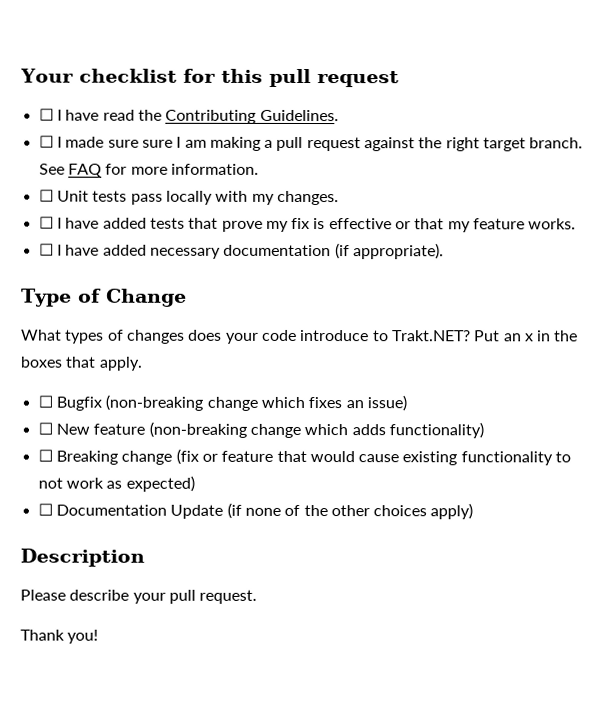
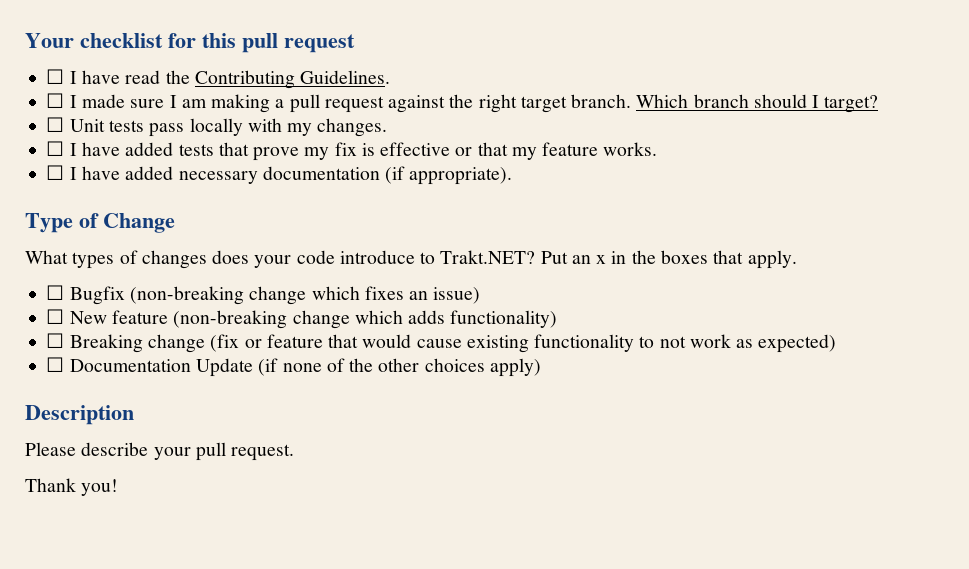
[141,139,173,148] sure -> (165, 103) none
[38,163,259,178] See FAQ for more information. -> [636,94,879,113] Which branch should I target?

